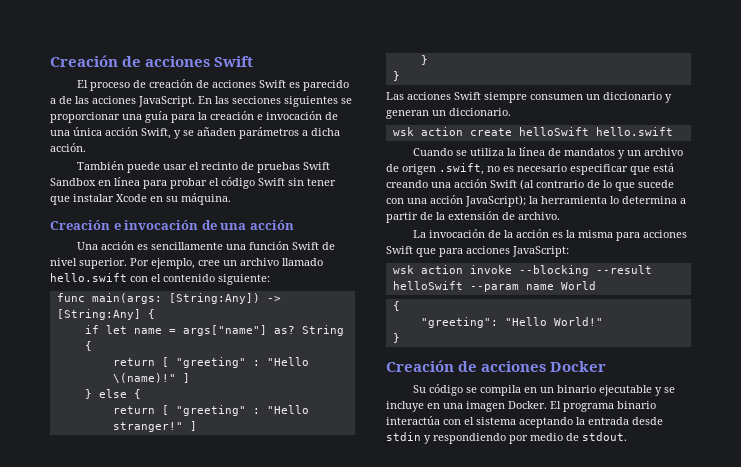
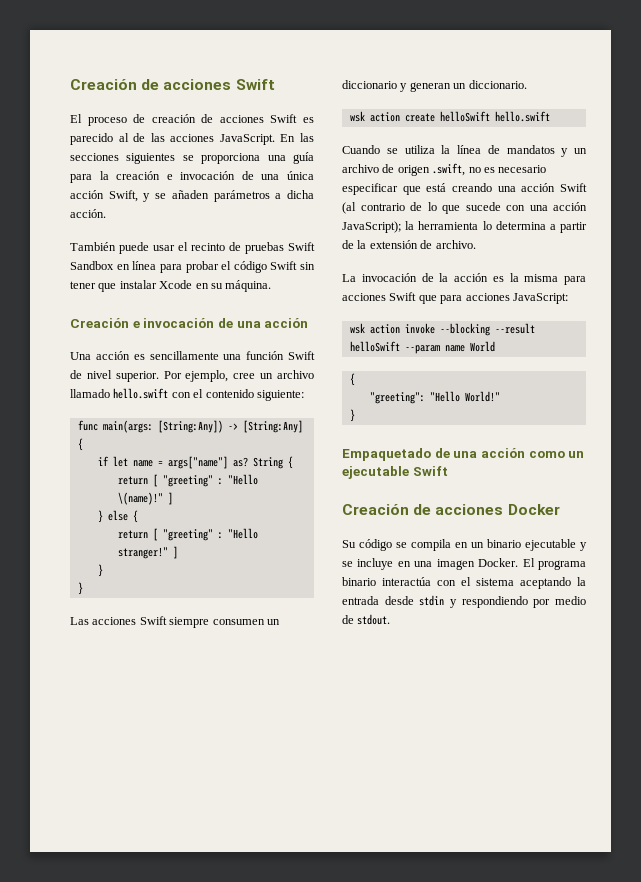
[50,98,56,104] a -> [118,133,129,142] al
[50,112,120,123] proporcionar -> [201,153,261,164] proporciona
(400, 338) none -> [342,448,585,461] [342,466,448,479] // Empaquetado de una acción como un ejecutable Swift

